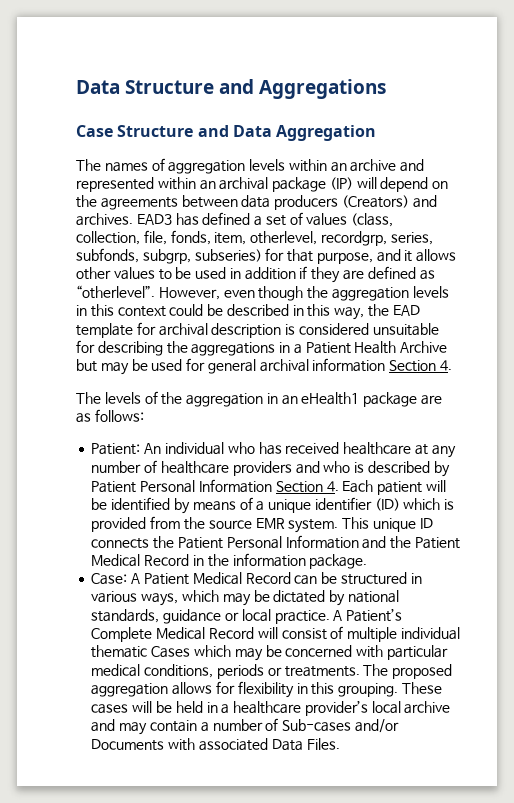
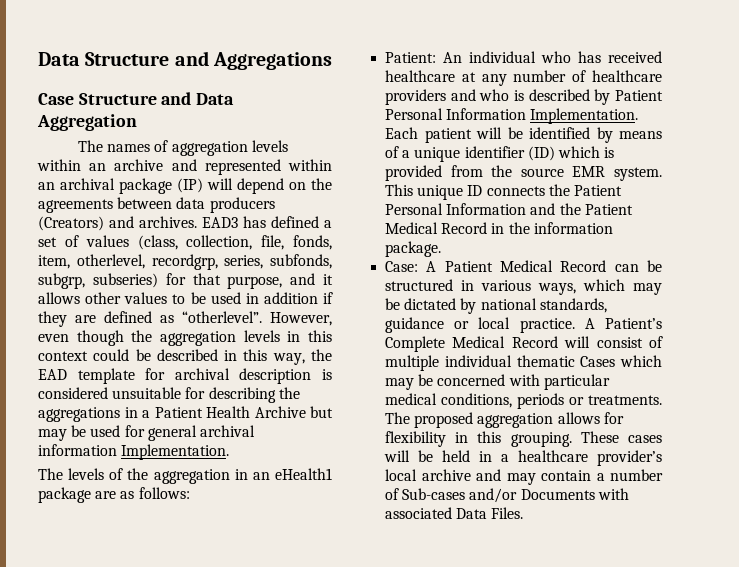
[389,360,453,372] Section 4. -> [121,444,230,460] Implementation.
[275,481,339,493] Section 4. -> [530,108,639,124] Implementation.

